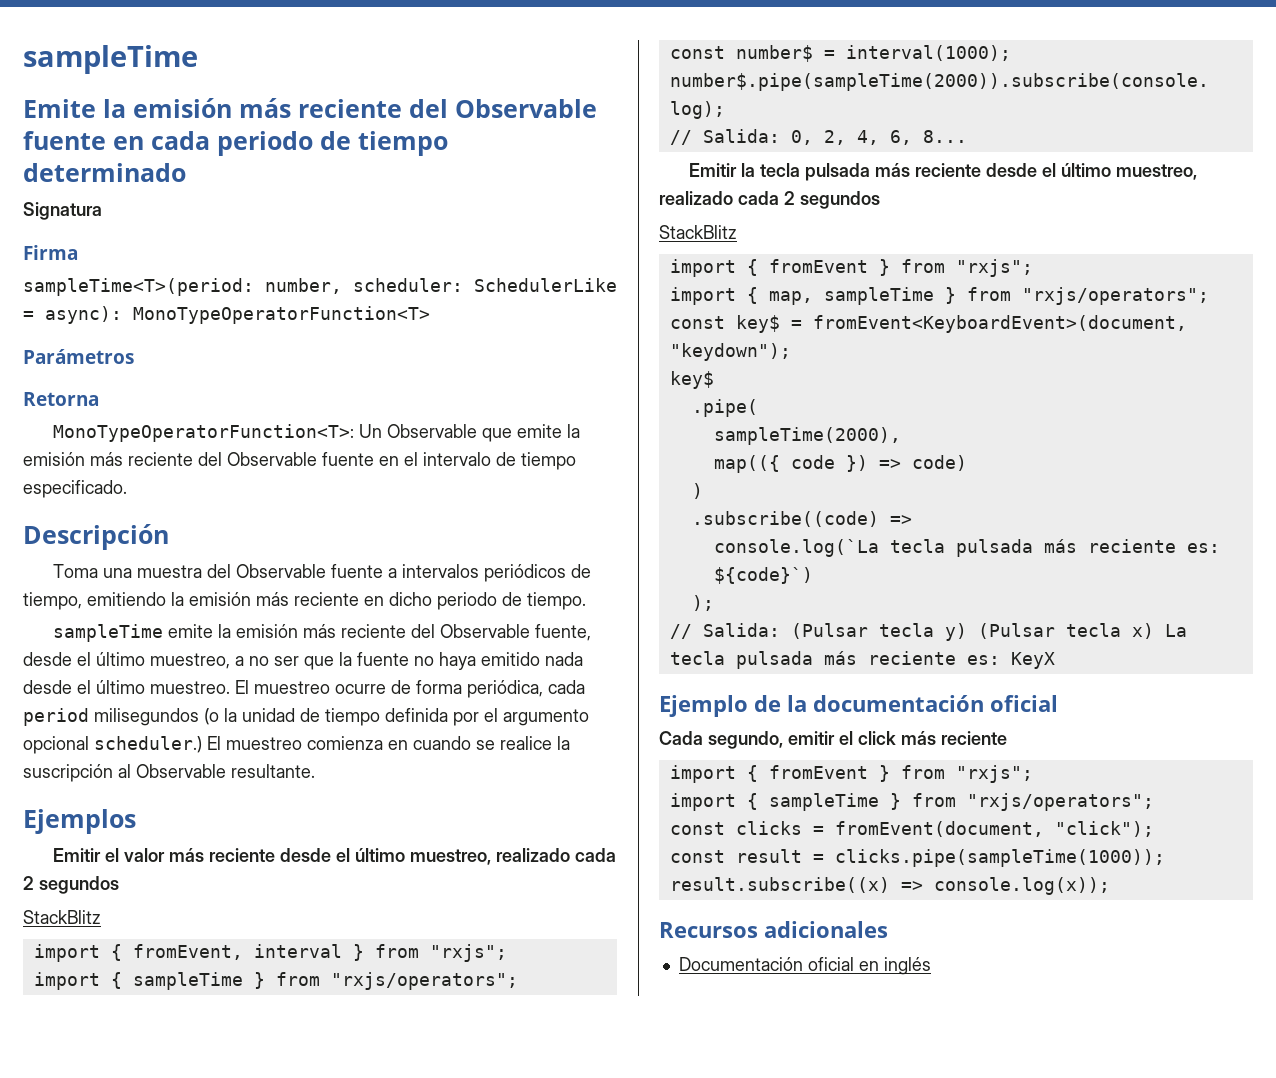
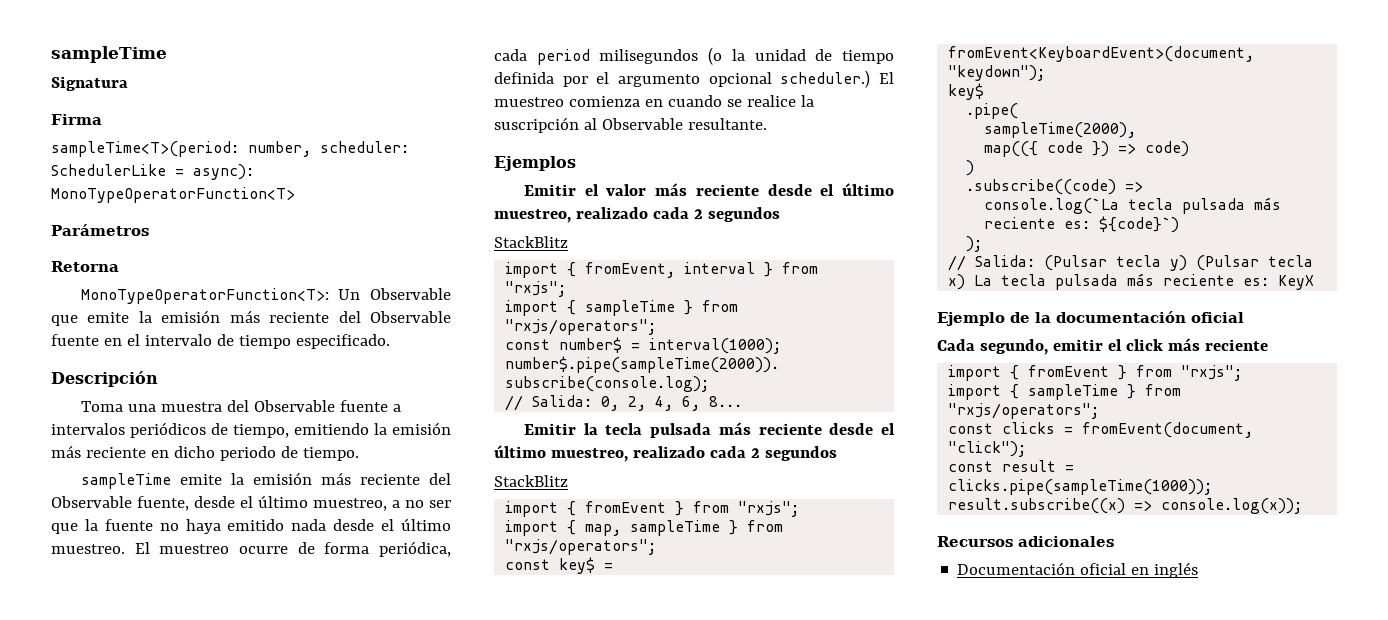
[23,45,198,74] [23,98,597,118] [23,131,448,156] [23,163,186,182] sampleTime // Emite la emisión más reciente del Observable fuente en cada periodo de tiempo determinado -> [51,46,167,63] sampleTime

